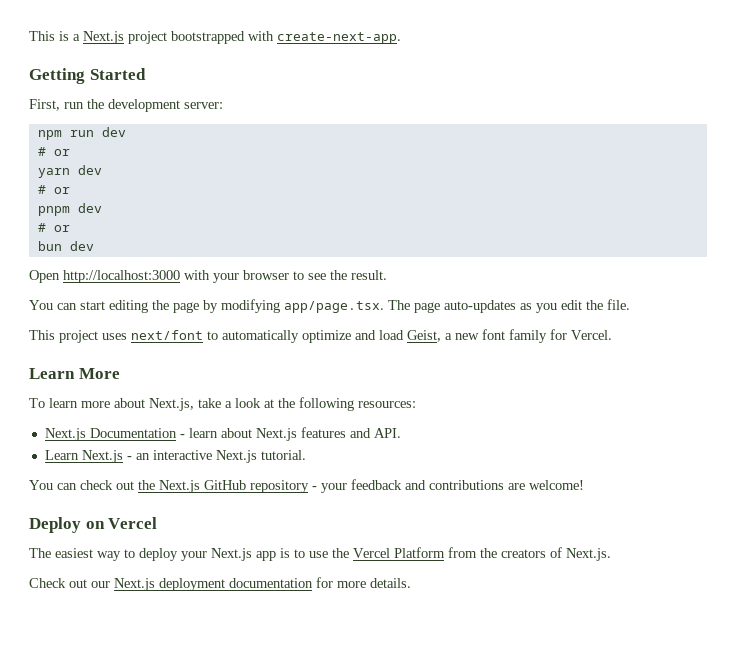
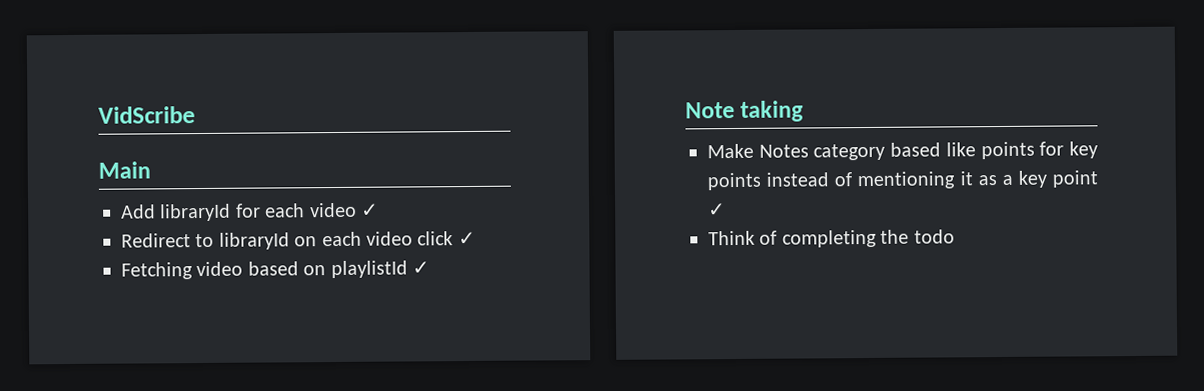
[29,31,401,44] [29,68,146,84] [29,99,223,112] [37,127,126,140] [37,147,70,156] [37,165,102,178] [37,185,70,194] [37,203,102,216] [37,223,70,232] [37,241,94,251] [29,270,387,283] [29,299,630,313] [29,329,612,343] [29,368,120,379] [29,397,416,411] [44,427,401,441] [44,450,306,463] [29,479,584,493] [29,517,158,533] [29,547,611,561] [29,577,411,591] This is a Next.js project bootstrapped with create-next-app. // Getting Started // First, run the development server: // npm run dev // # or // yarn dev // # or // pnpm dev // # or // bun dev // Open http://localhost:3000 with your browser to see the result. // You can start editing the page by modifying app/page.tsx. The page auto-updates as you edit the file. // This project uses next/font to automatically optimize and load Geist, a new font family for Vercel. // Learn More // To learn more about Next.js, take a look at the following resources: // Next.js Documentation - learn about Next.js features and API. // Learn Next.js - an interactive Next.js tutorial. // You can check out the Next.js GitHub repository - your feedback and contributions are welcome! // Deploy on Vercel // The easiest way to deploy your Next.js app is to use the Vercel Platform from the creators of Next.js. // Check out our Next.js deployment documentation for more details. -> [98,106,196,124] [98,161,151,179] [121,202,379,222] [121,231,476,250] [121,260,430,280] [685,100,805,122] [707,141,1098,161] [707,170,1098,191] [708,203,726,217] [708,229,955,248] VidScribe // Main // Add libraryId for each video ✓ // Redirect to libraryId on each video click ✓ // Fetching video based on playlistId ✓ // Note taking // Make Notes category based like points for key points instead of mentioning it as a key point ✓ // Think of completing the todo

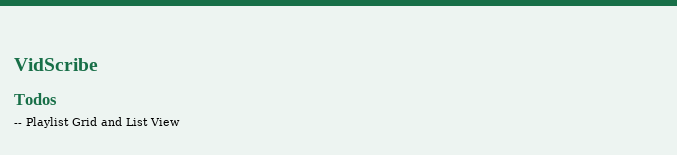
[98,161,151,179] [121,202,379,222] [121,231,476,250] [121,260,430,280] [685,100,805,122] [707,141,1098,161] [707,170,1098,191] [708,203,726,217] [708,229,955,248] Main // Add libraryId for each video ✓ // Redirect to libraryId on each video click ✓ // Fetching video based on playlistId ✓ // Note taking // Make Notes category based like points for key points instead of mentioning it as a key point ✓ // Think of completing the todo -> [14,93,57,105] [14,117,180,128] Todos // -- Playlist Grid and List View

